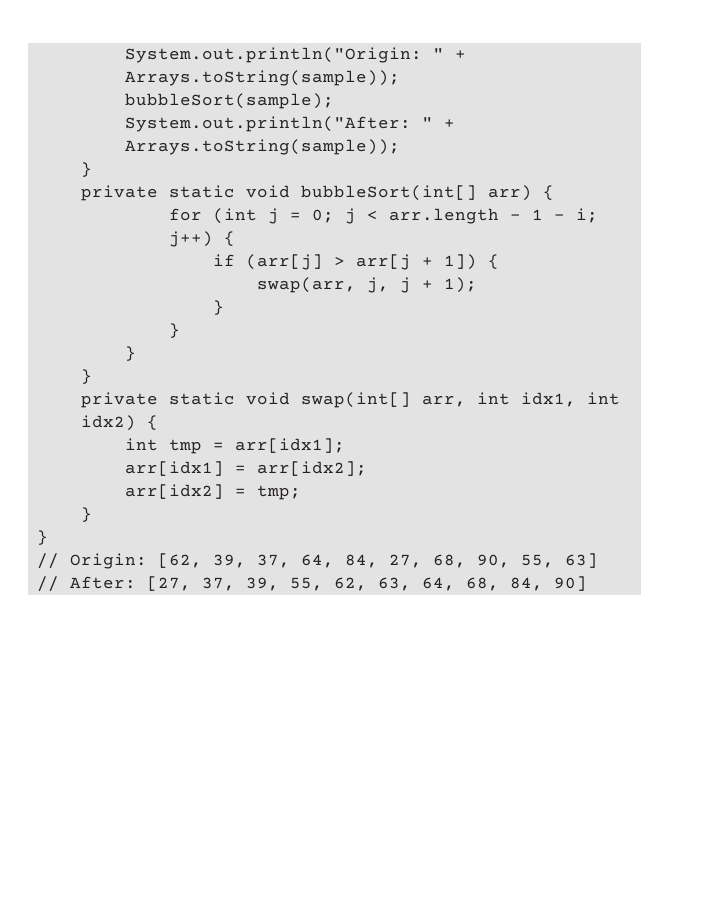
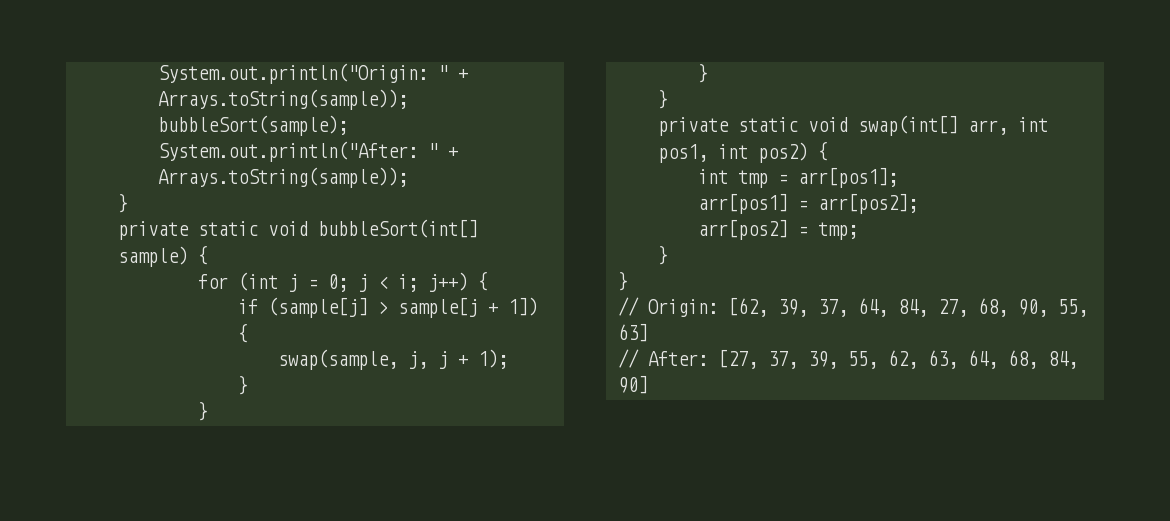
[487,185,532,201] arr) -> [118,246,189,267] sample)
[388,208,565,224] arr.length - 1 - -> (389, 282) none
[245,254,411,270] (arr[j] > arr[j -> [268,297,479,318] (sample[j] > sample[j
[256,277,356,293] swap(arr, -> [278,349,399,370] swap(sample,
[520,392,620,407] [80,415,136,431] idx1, int idx2) -> [658,142,809,163] pos1, int pos2)
[234,438,345,453] [124,461,367,476] [124,484,224,499] arr[idx1]; // arr[idx1] = arr[idx2]; // arr[idx2] -> [798,167,899,188] [698,193,919,214] [698,219,789,240] arr[pos1]; // arr[pos1] = arr[pos2]; // arr[pos2]

